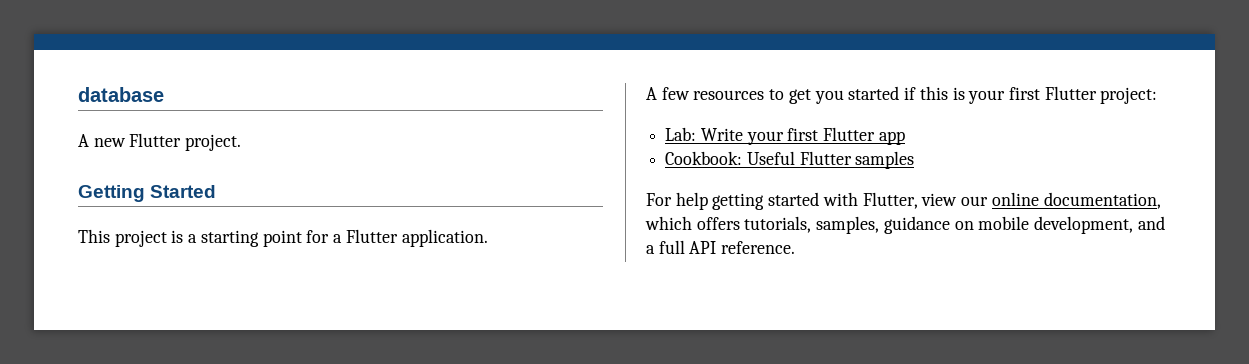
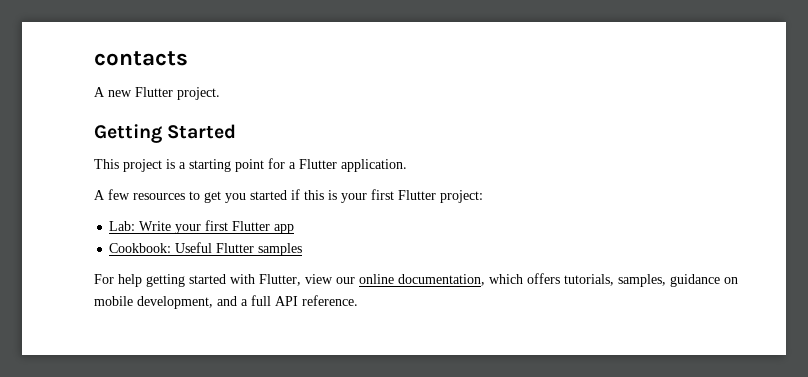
[78,87,164,102] database -> [94,51,188,66] contacts

